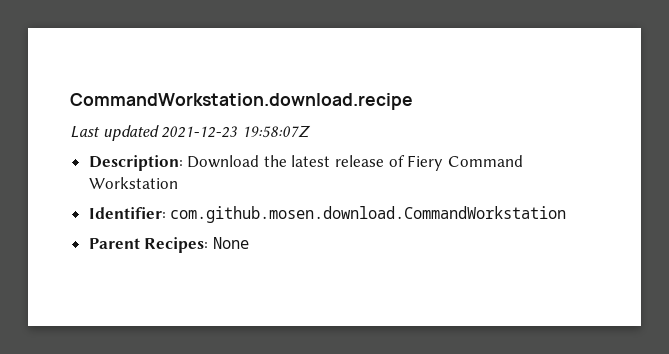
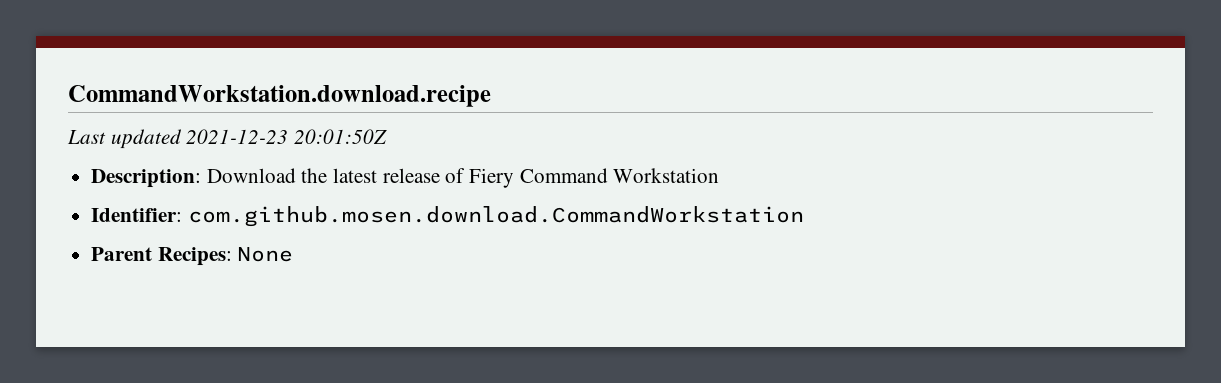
[241,125,311,138] 19:58:07Z -> [294,129,388,144] 20:01:50Z

